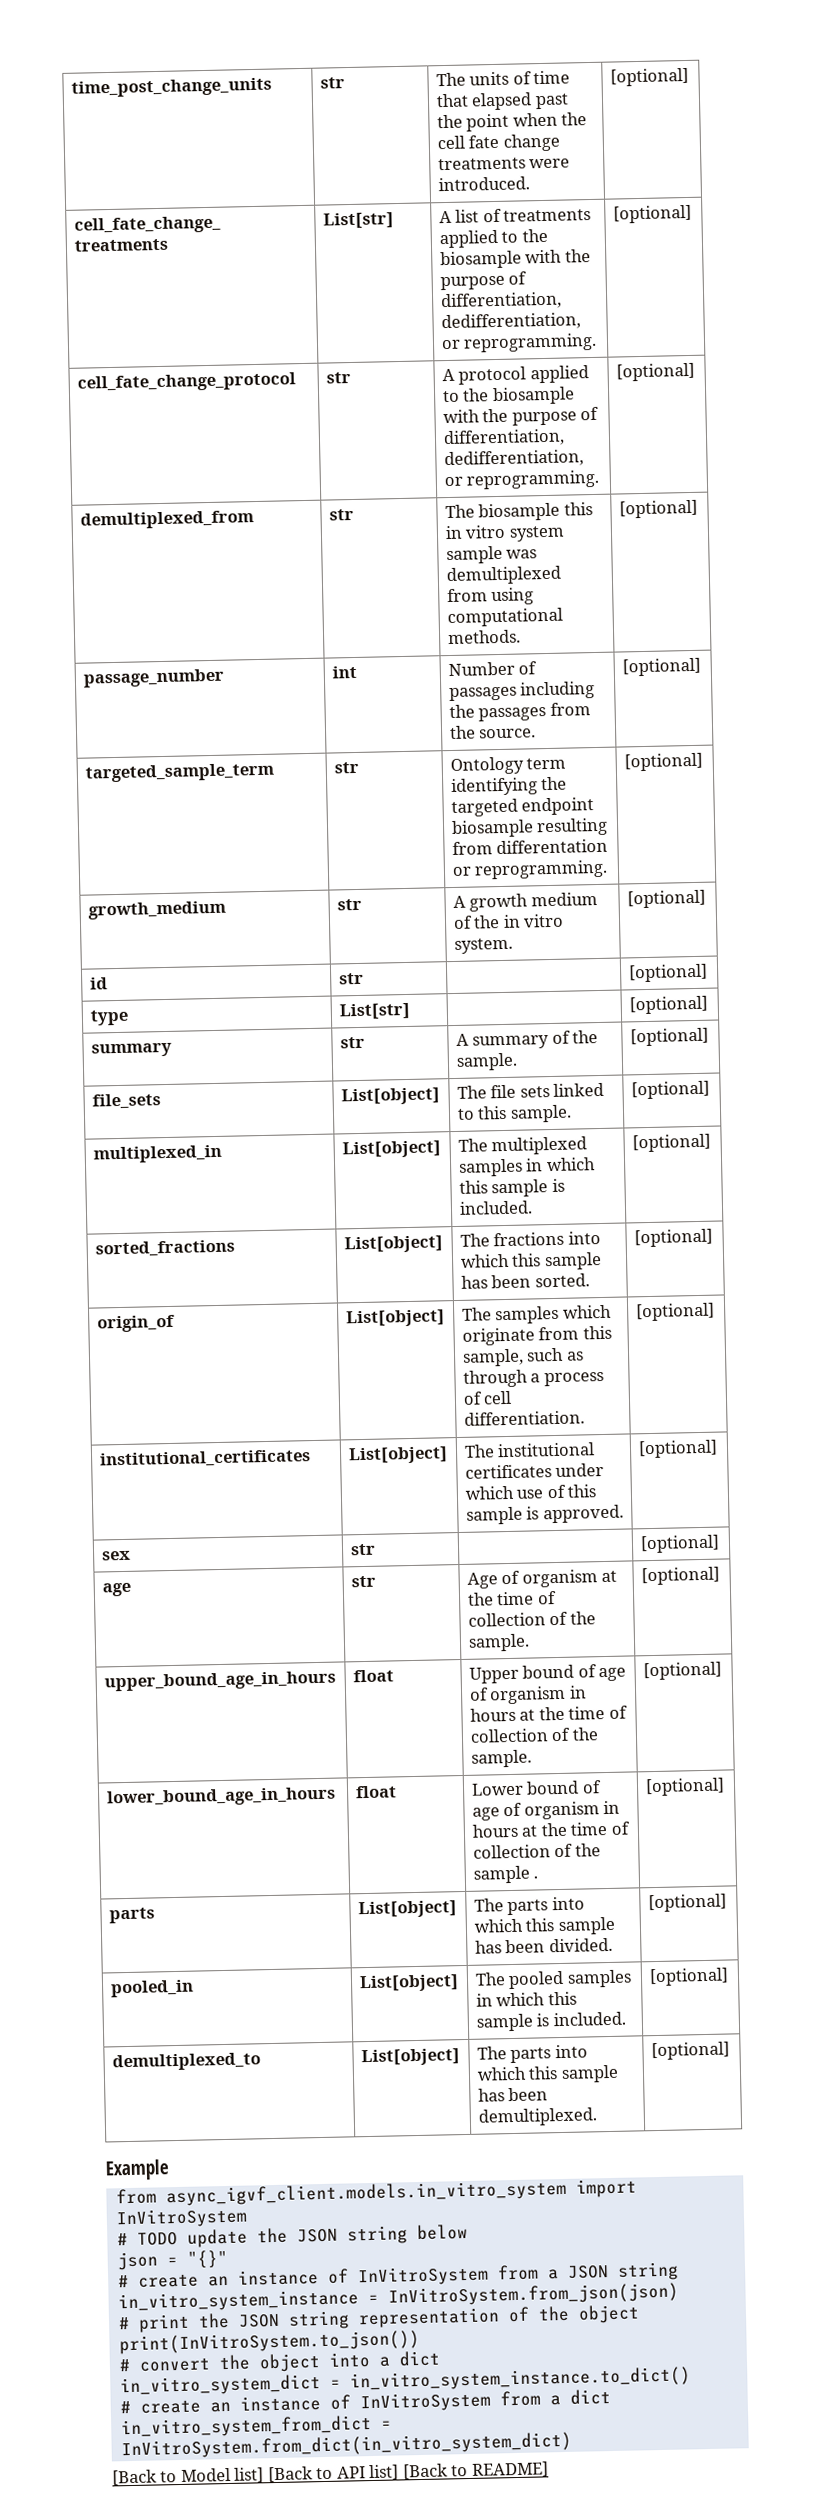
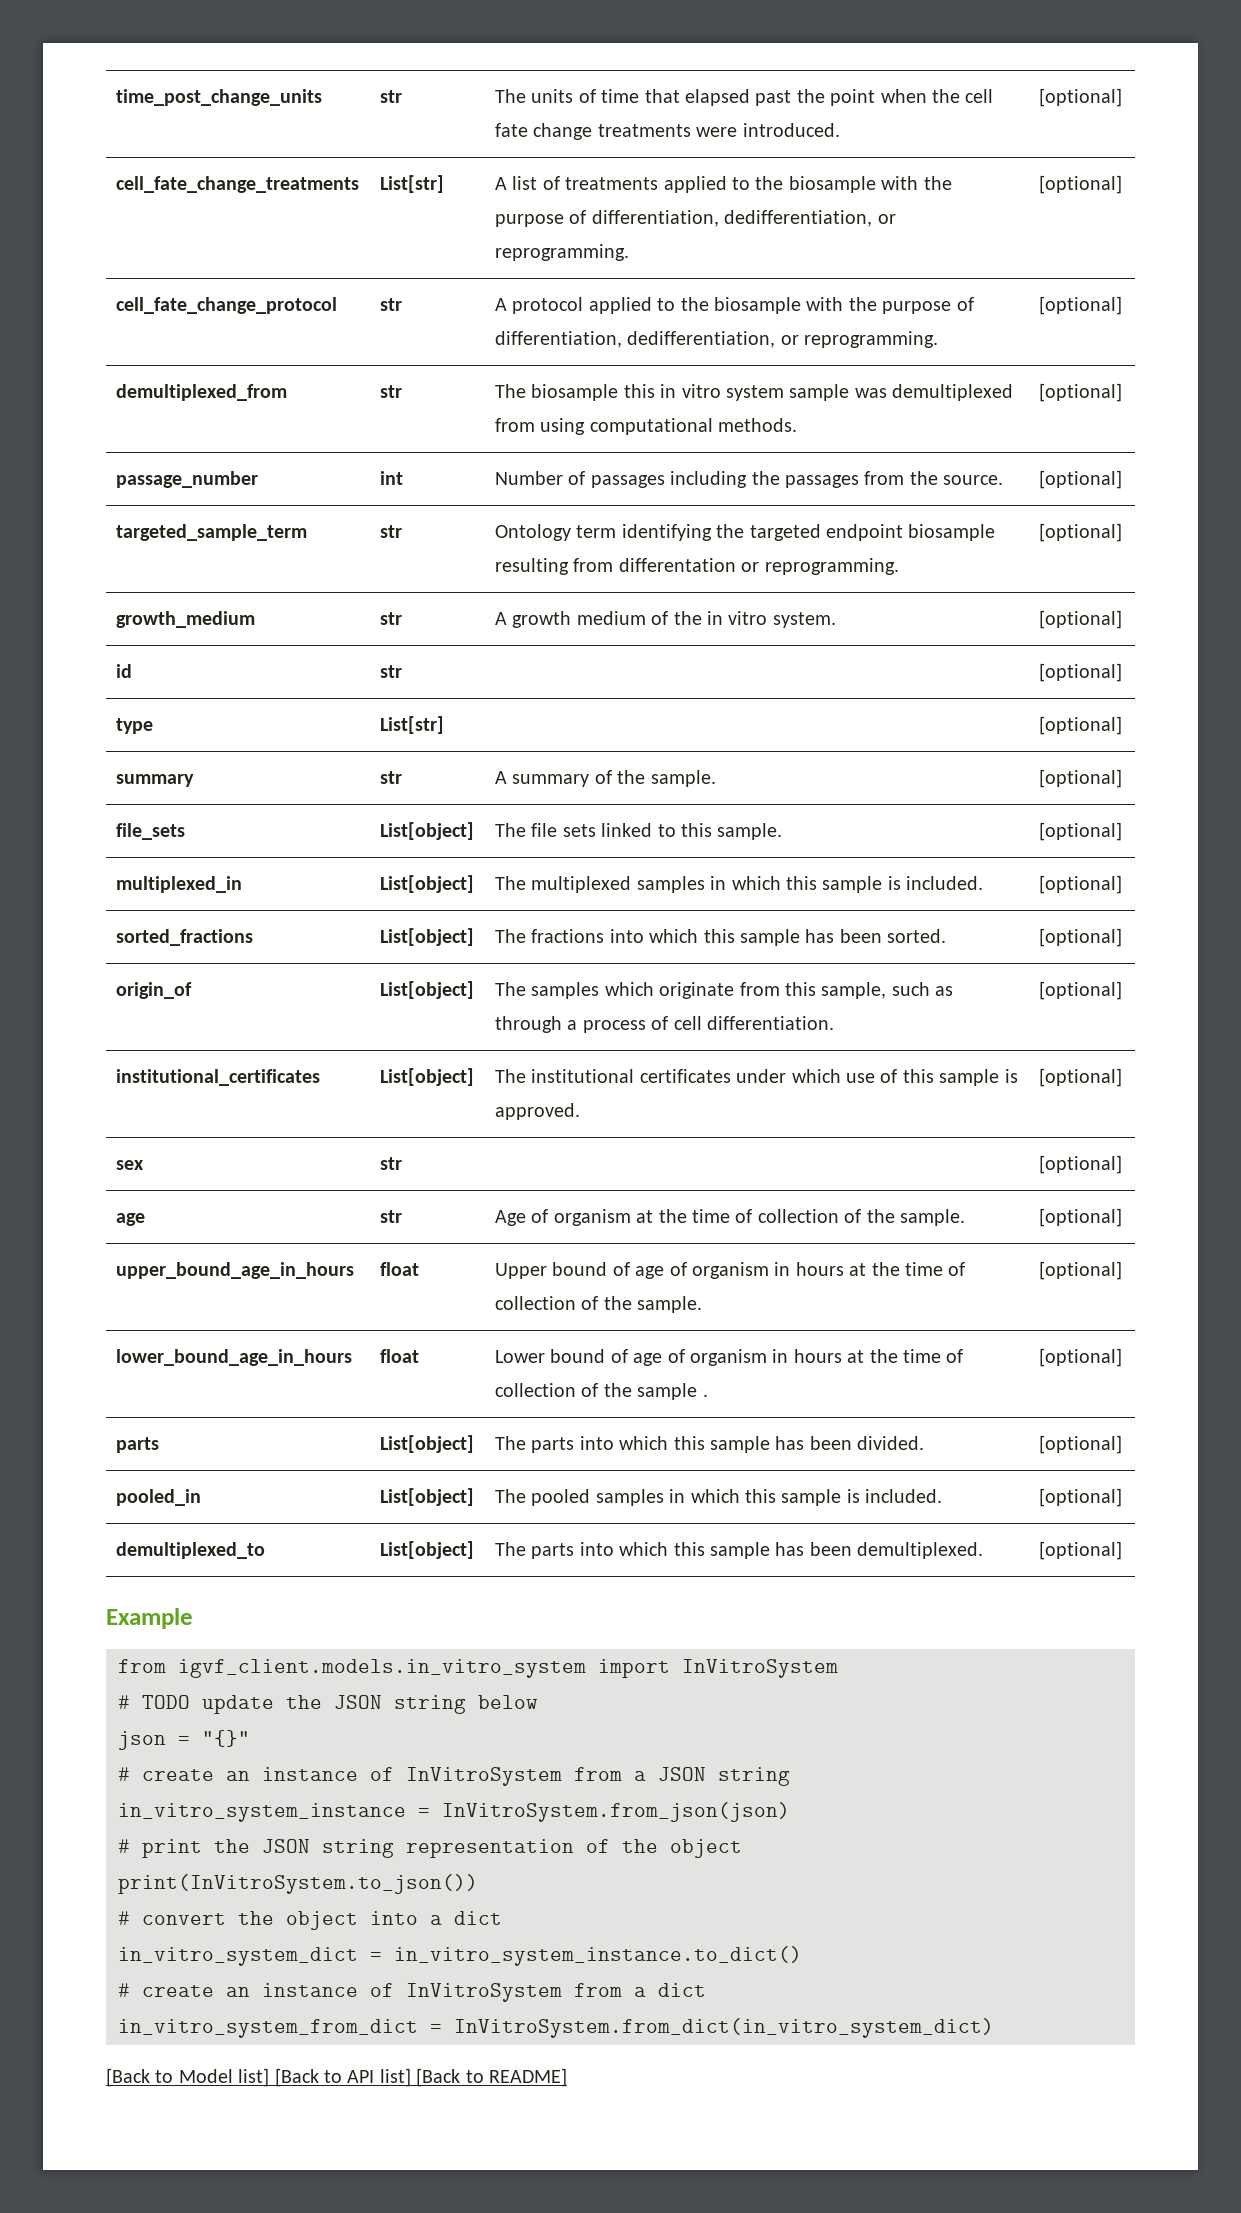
[165,2179,567,2207] async_igvf_client.models.in_vitro_system -> [178,1659,586,1678] igvf_client.models.in_vitro_system

